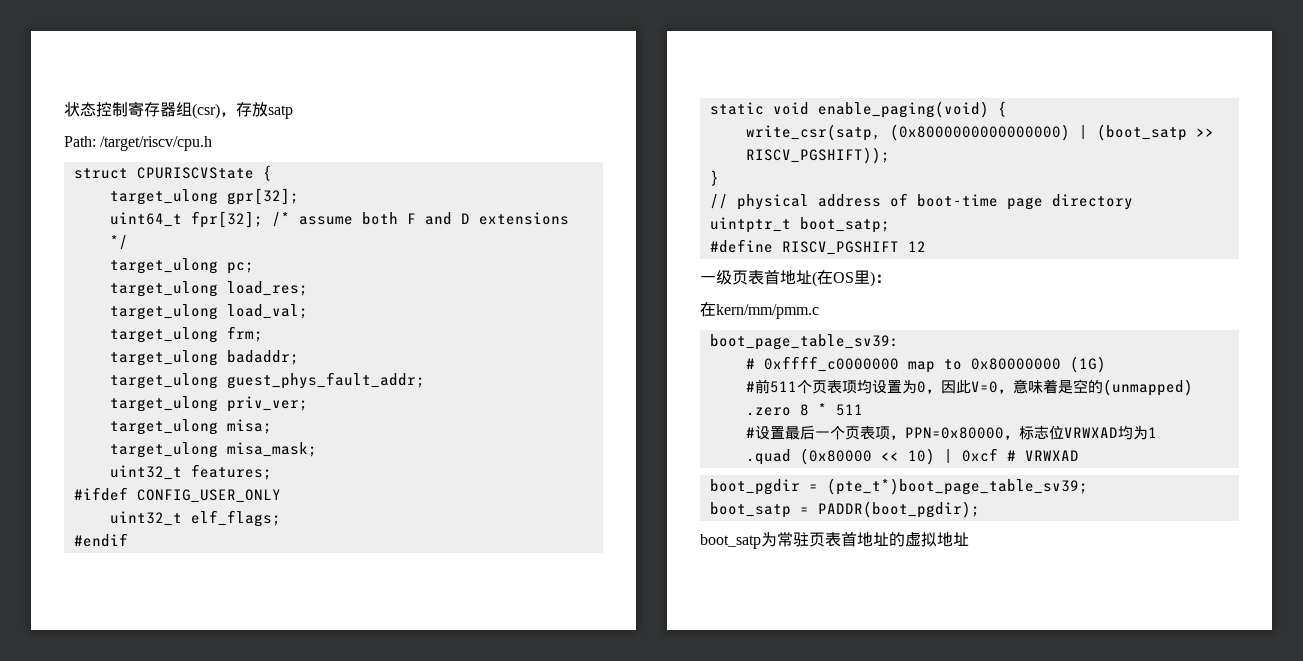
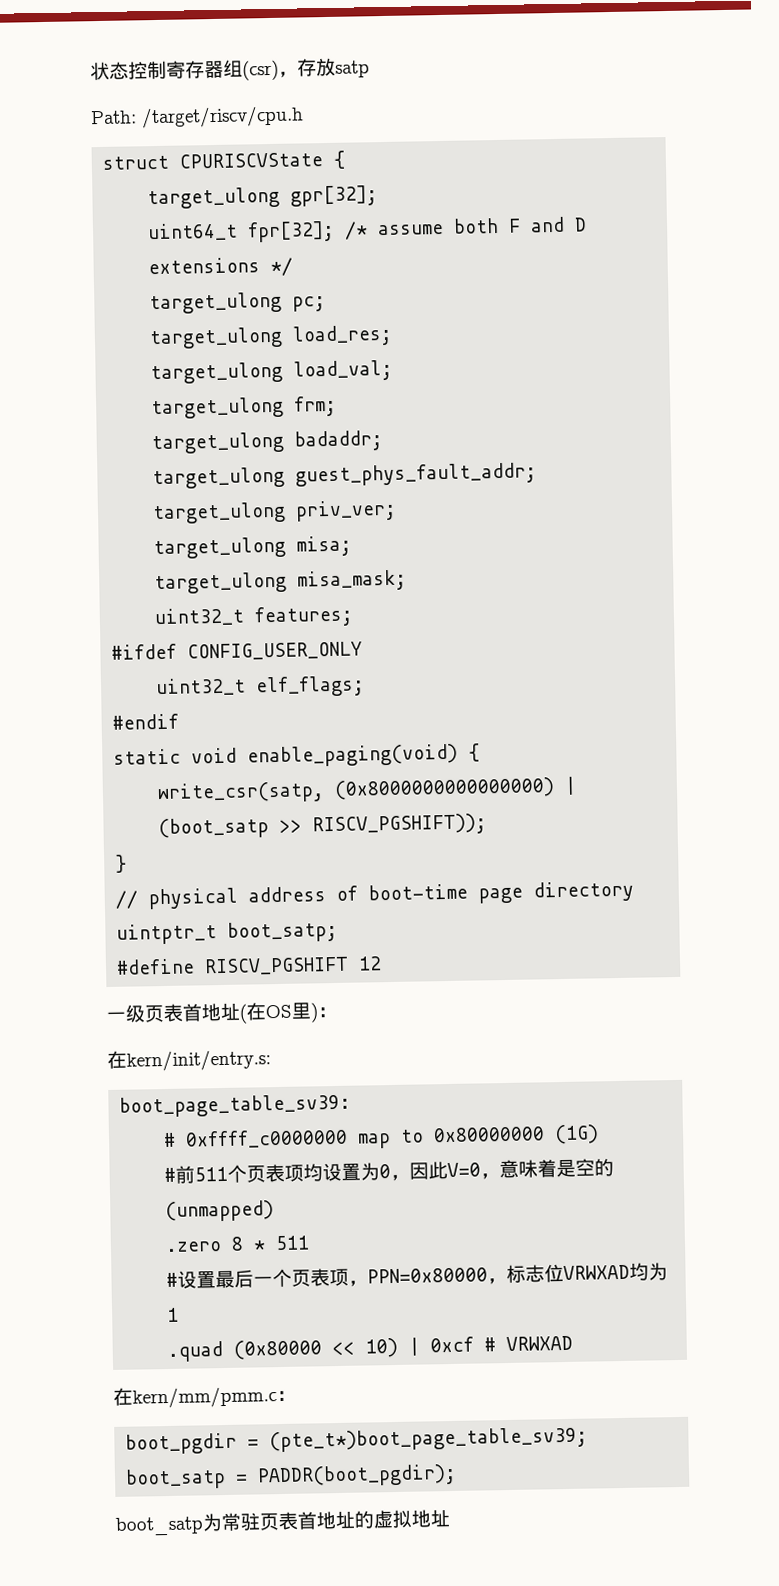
[716,304,819,319] kern/mm/pmm.c -> [126,1049,271,1072] kern/init/entry.s:
(1079, 455) none -> [113,1386,296,1409] // 在kern/mm/pmm.c：

